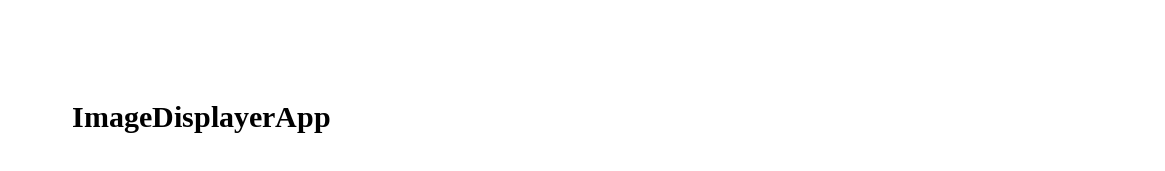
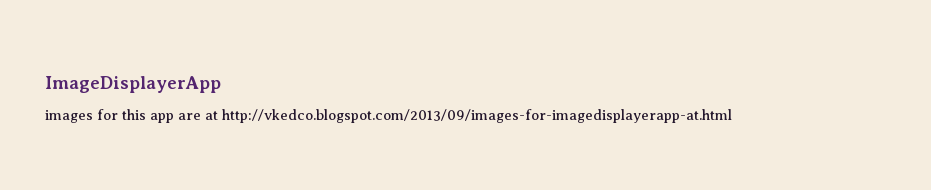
(331, 119) none -> [45,109,732,123] // images for this app are at http://vkedco.blogspot.com/2013/09/images-for-imagedisplayerapp-at.html

